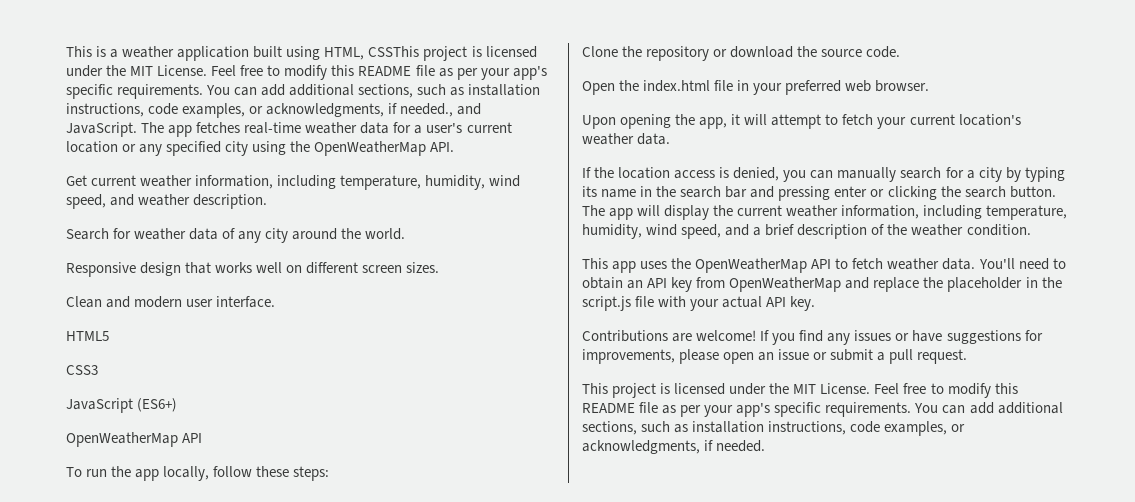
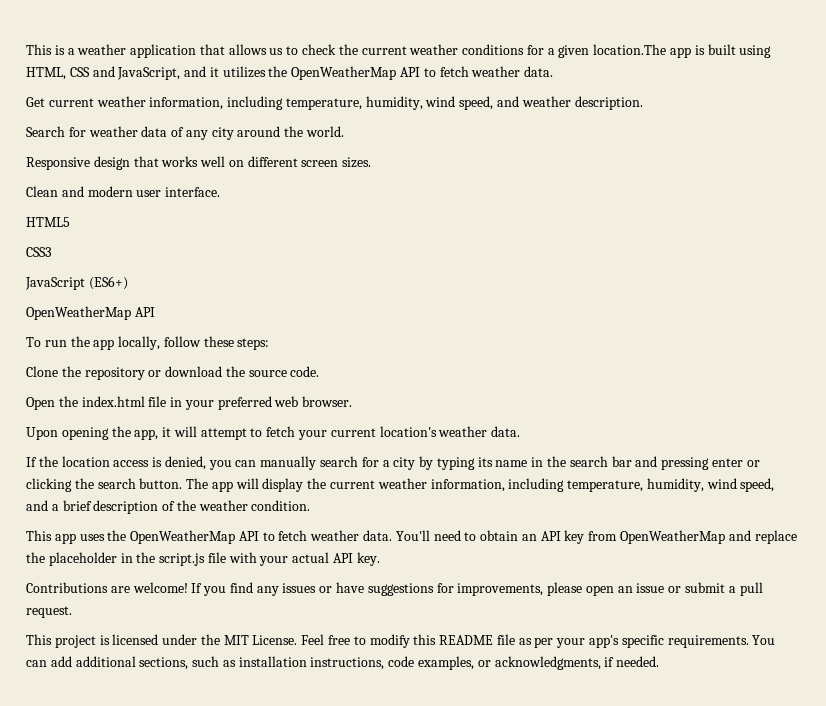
[253,46,537,61] [66,65,547,80] [66,84,541,99] [66,103,482,118] [66,122,512,137] [66,141,455,156] built using HTML, CSSThis project is licensed under the MIT License. Feel free to modify this README file as per your app's specific requirements. You can add additional sections, such as installation instructions, code examples, or acknowledgments, if needed., and JavaScript. The app fetches real-time weather data for a user's current location or any specified city using the OpenWeatherMap API. -> [199,44,772,58] [26,66,554,80] that allows us to check the current weather conditions for a given location.The app is built using HTML, CSS and JavaScript, and it utilizes the OpenWeatherMap API to fetch weather data.

